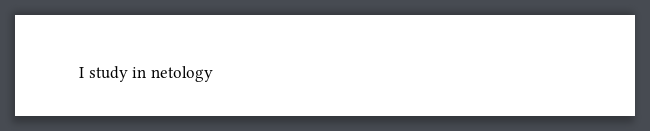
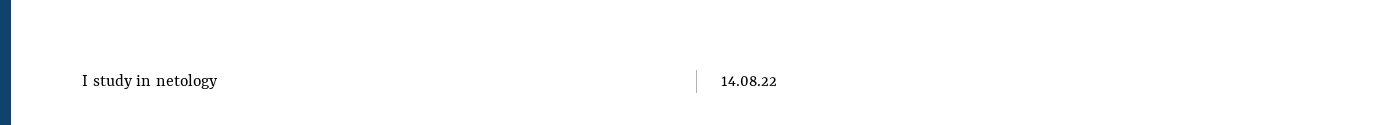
(213, 74) none -> [721,76,777,86] // 14.08.22

